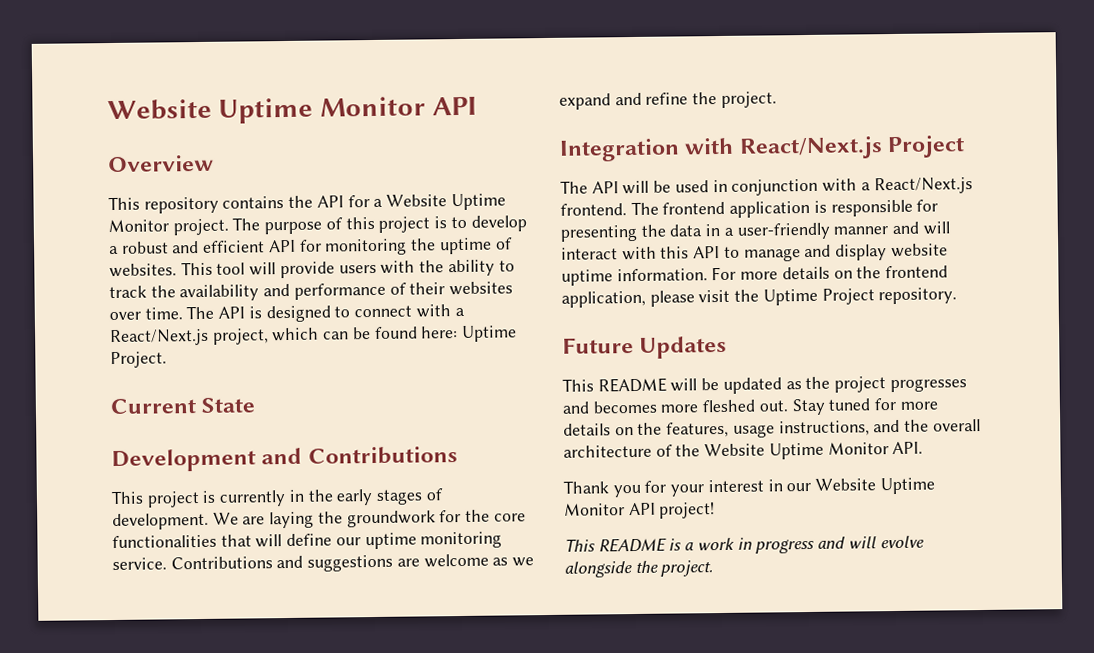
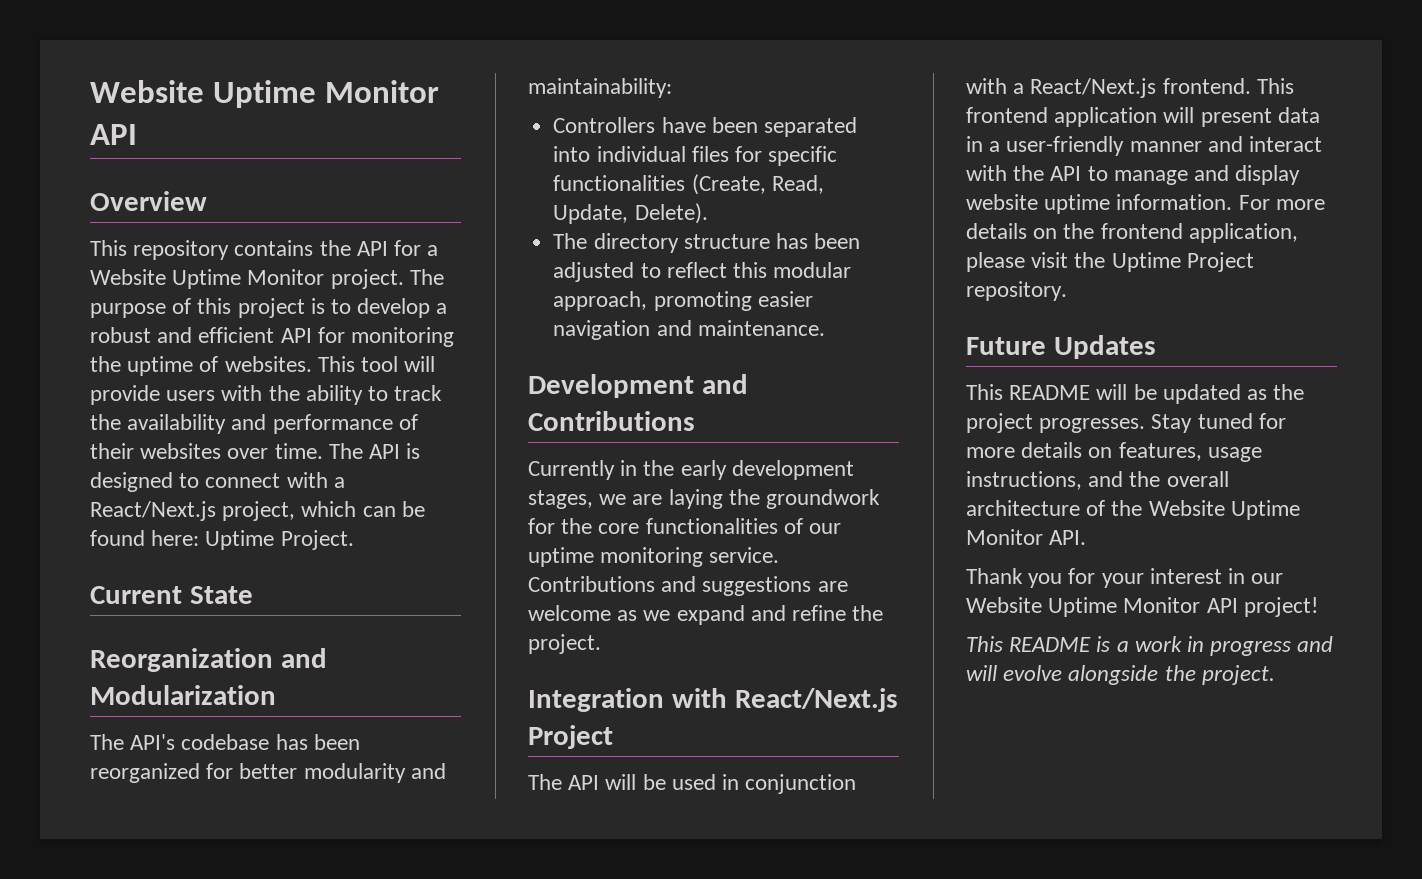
[111,446,458,473] [111,488,443,508] [112,512,239,531] Development and Contributions // This project is currently in the early stages of development. We -> [90,648,327,672] [90,685,276,705] [90,734,360,750] [90,763,446,783] [528,78,672,98] [553,117,857,137] [553,146,838,166] [553,174,824,195] [553,203,708,224] [553,233,861,253] [553,262,852,282] [553,291,813,311] [553,320,825,340] [528,374,748,398] [528,411,695,431] [528,460,854,480] [528,490,627,509] Reorganization and Modularization // The API's codebase has been reorganized for better modularity and maintainability: // Controllers have been separated into individual files for specific functionalities (Create, Read, Update, Delete). // The directory structure has been adjusted to reflect this modular approach, promoting easier navigation and maintenance. // Development and Contributions // Currently in the early development stages, we
[220,533,333,548] that will define -> [783,518,803,534] of
[630,201,659,216] The -> [1256,78,1294,94] This
[813,199,939,217] [560,224,666,242] is responsible for presenting the -> [1163,107,1272,127] will present
[922,221,950,235] will -> (1243, 144) none
[660,246,690,259] this -> [1013,165,1045,181] the
[889,378,967,393] [562,399,788,414] progresses and becomes more fleshed out. -> [1039,418,1146,433] progresses.
[637,422,663,435] the -> (1113, 452) none

